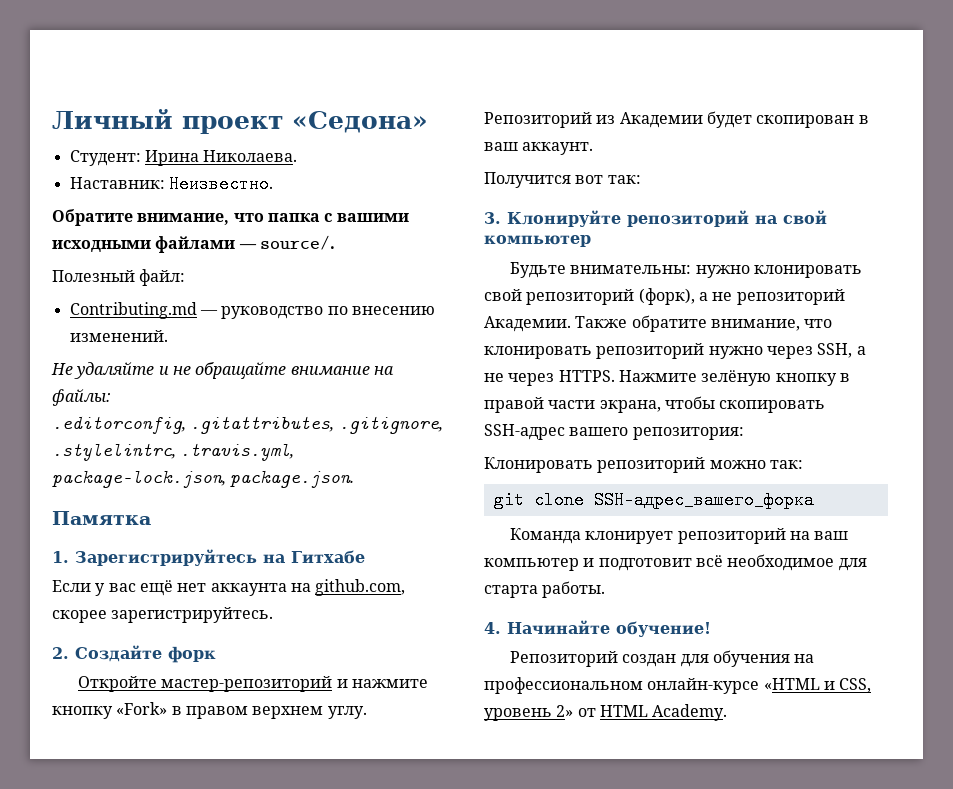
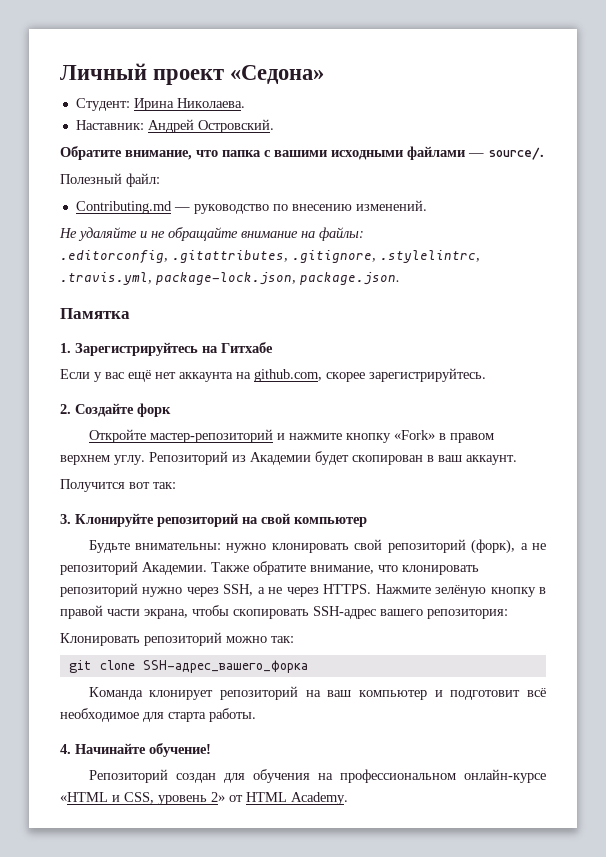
[168,177,273,193] Неизвестно. -> [147,119,274,133] Андрей Островский.

